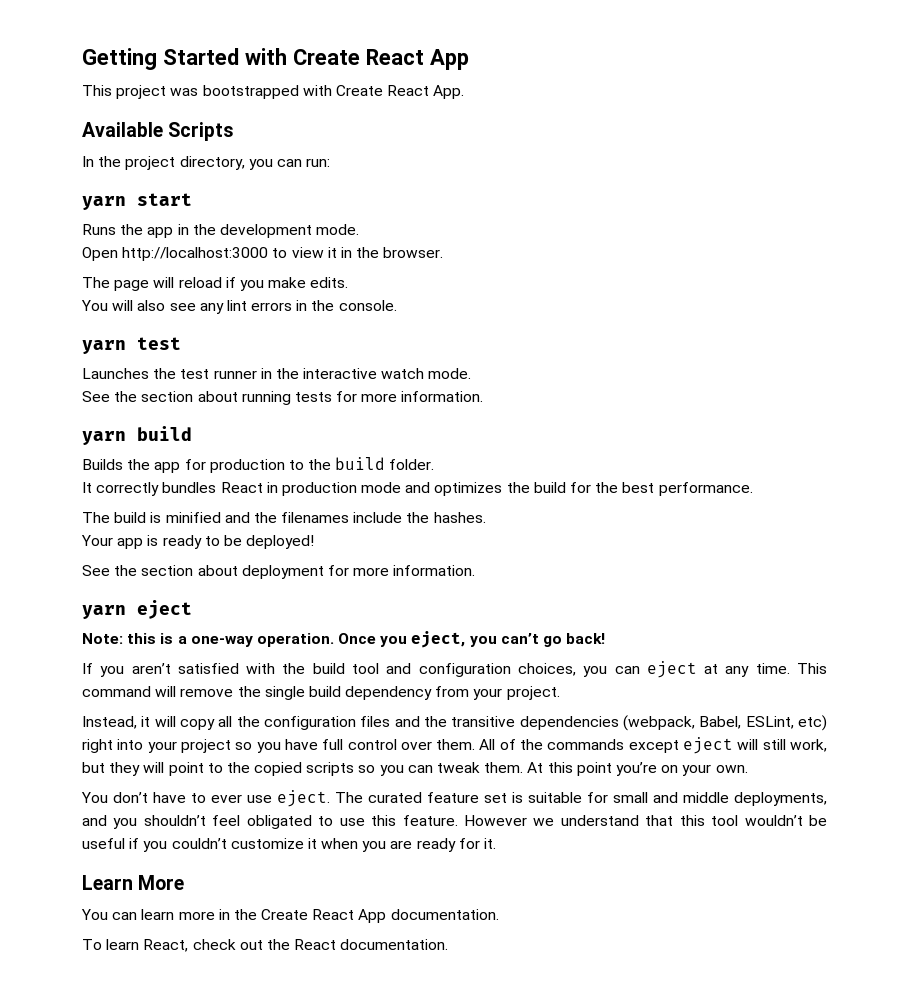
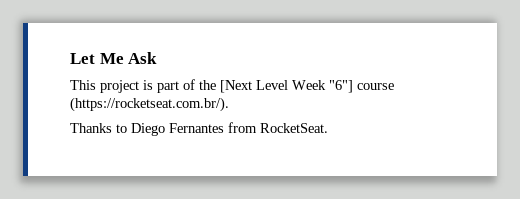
[82,48,469,70] [82,85,465,99] [82,122,235,141] [82,156,331,170] [82,193,192,210] [82,224,360,238] [82,247,444,261] [82,277,349,291] [81,300,397,314] [82,337,181,354] [82,368,472,379] [82,391,484,405] [82,426,192,445] [82,457,435,473] [82,482,753,496] [82,512,486,523] [81,535,315,549] [82,565,476,579] [82,600,192,619] [82,631,606,648] [82,661,827,678] [82,686,560,700] [82,715,828,731] [82,737,827,754] [82,762,748,776] [81,790,827,807] [82,815,827,829] [82,838,497,852] [82,875,185,890] [81,909,499,923] [82,939,449,952] Getting Started with Create React App // This project was bootstrapped with Create React App. // Available Scripts // In the project directory, you can run: // yarn start // Runs the app in the development mode. // Open http://localhost:3000 to view it in the browser. // The page will reload if you make edits. // You will also see any lint errors in the console. // yarn test // Launches the test runner in the interactive watch mode. // See the section about running tests for more information. // yarn build // Builds the app for production to the build folder. // It correctly bundles React in production mode and optimizes the build for the best performance. // The build is minified and the filenames include the hashes. // Your app is ready to be deployed! // See the section about deployment for more information. // yarn eject // Note: this is a one-way operation. Once you eject, you can’t go back! // If you aren’t satisfied with the build tool and configuration choices, you can eject at any time. This command will remove the single build dependency from your project. // Instead, it will copy all the configuration files and the transitive dependencies (webpack, Babel, ESLint, etc) right into your project so you have full control over them. All of the commands except eject will still work, but they will point to the copied scripts so you can tweak them. At this point you’re on your own. // You don’t have to ever use eject. The curated feature set is suitable for small and middle deployments, and you shouldn’t feel obligated to use this feature. However we understand that this tool wouldn’t be useful if you couldn’t customize it when you are ready for it. // Learn More // You can learn more in the Create React App documentation. // To learn React, check out the React documentation. -> [70,52,158,64] [70,79,394,93] [70,97,229,112] [70,122,328,136] Let Me Ask // This project is part of the [Next Level Week "6"] course (https://rocketseat.com.br/). // Thanks to Diego Fernantes from RocketSeat.

